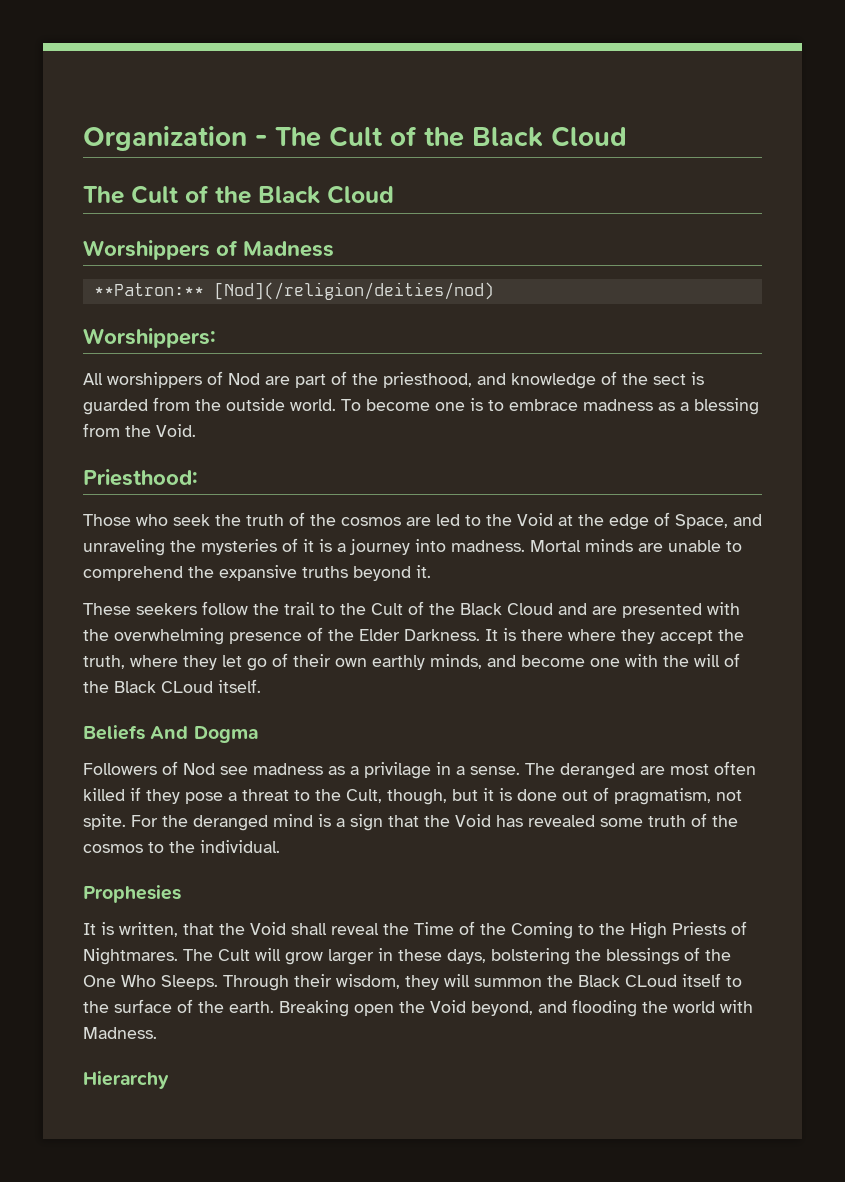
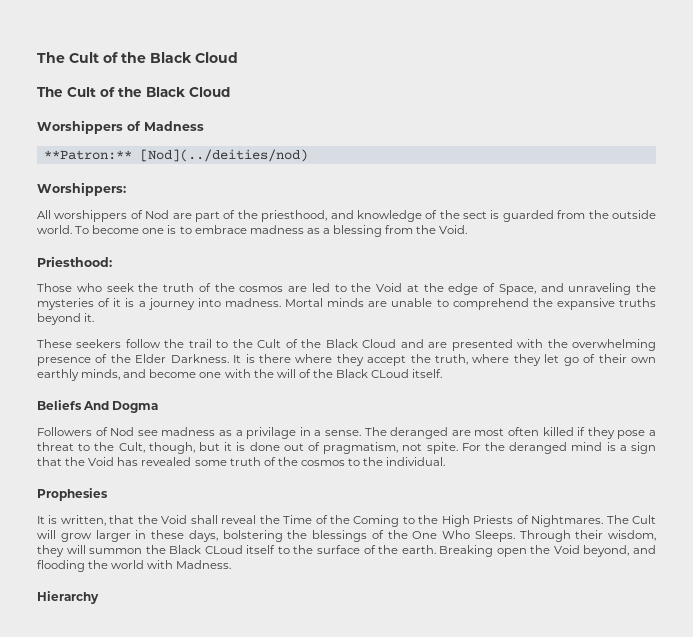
[83,126,267,151] Organization - -> (37, 57) none
[213,282,494,300] [Nod](/religion/deities/nod) -> [139,149,308,162] [Nod](../deities/nod)

